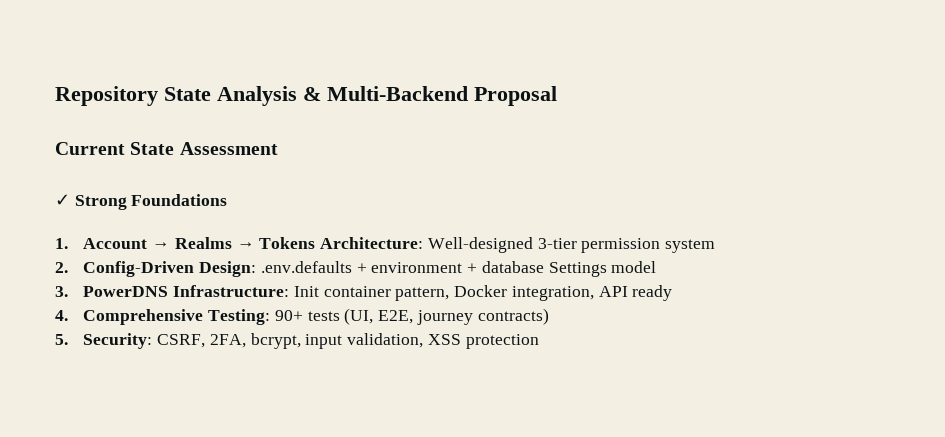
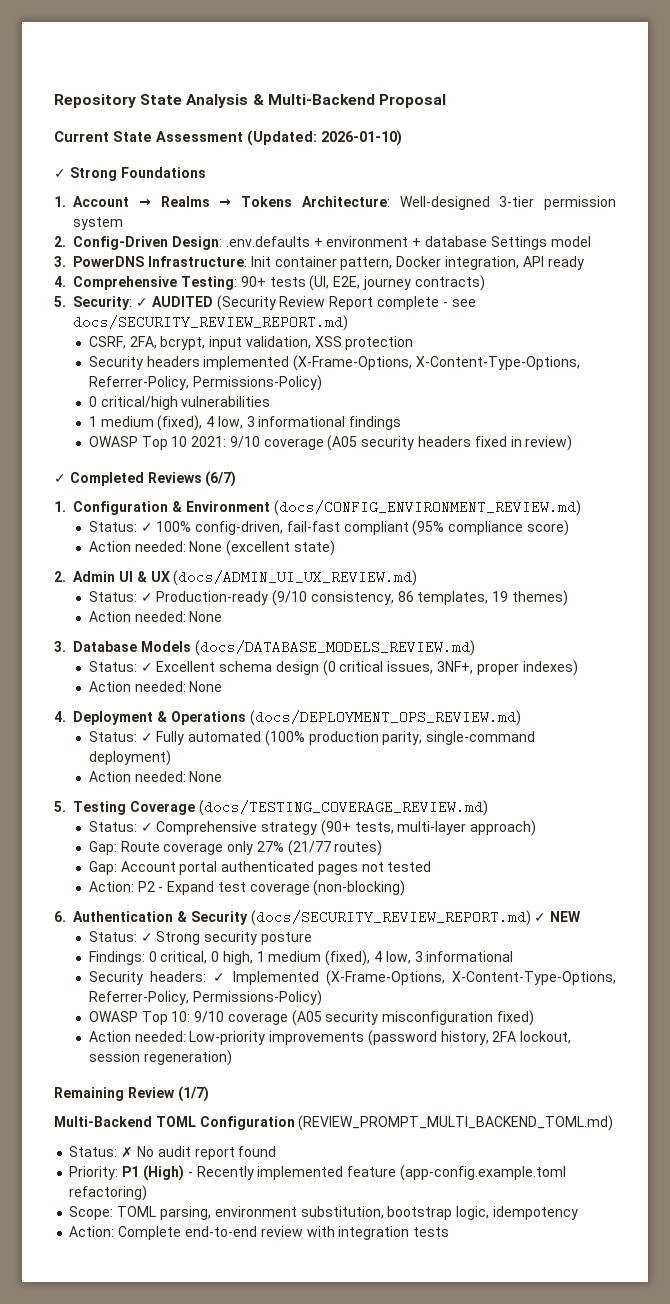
(278, 148) none -> [247,130,402,146] (Updated: 2026-01-10)
(153, 341) none -> [136,295,476,311] [73,315,349,331] ✓ AUDITED (Security Review Report complete - see docs/SECURITY_REVIEW_REPORT.md) //
(539, 341) none -> [88,355,580,371] [88,375,322,391] [88,396,271,410] [88,415,402,431] [88,435,573,451] [54,471,237,487] [54,500,581,516] [88,520,569,536] [88,540,335,556] [54,570,418,586] [88,590,568,606] [88,611,223,622] [54,640,475,656] [88,660,578,676] [88,681,223,692] [54,710,521,726] [88,730,536,746] [88,750,171,766] [88,771,223,782] [54,800,488,816] [88,820,537,836] [88,840,383,856] [88,861,432,875] [88,880,406,896] [54,910,582,926] [88,931,312,945] [88,950,514,966] [88,970,616,986] [88,990,322,1006] [88,1010,534,1026] [88,1030,572,1046] [88,1050,232,1066] [54,1086,209,1102] [54,1115,614,1131] [69,1146,277,1160] [69,1165,566,1181] [69,1185,148,1201] [69,1206,578,1220] [69,1226,450,1240] // Security headers implemented (X-Frame-Options, X-Content-Type-Options, Referrer-Policy, Permissions-Policy) // 0 critical/high vulnerabilities // 1 medium (fixed), 4 low, 3 informational findings // OWASP Top 10 2021: 9/10 coverage (A05 security headers fixed in review) // ✓ Completed Reviews (6/7) // 1. Configuration & Environment (docs/CONFIG_ENVIRONMENT_REVIEW.md) // Status: ✓ 100% config-driven, fail-fast compliant (95% compliance score) // Action needed: None (excellent state) // 2. Admin UI & UX (docs/ADMIN_UI_UX_REVIEW.md) // Status: ✓ Production-ready (9/10 consistency, 86 templates, 19 themes) // Action needed: None // 3. Database Models (docs/DATABASE_MODELS_REVIEW.md) // Status: ✓ Excellent schema design (0 critical issues, 3NF+, proper indexes) // Action needed: None // 4. Deployment & Operations (docs/DEPLOYMENT_OPS_REVIEW.md) // Status: ✓ Fully automated (100% production parity, single-command deployment) // Action needed: None // 5. Testing Coverage (docs/TESTING_COVERAGE_REVIEW.md) // Status: ✓ Comprehensive strategy (90+ tests, multi-layer approach) // Gap: Route coverage only 27% (21/77 routes) // Gap: Account portal authenticated pages not tested // Action: P2 - Expand test coverage (non-blocking) // 6. Authentication & Security (docs/SECURITY_REVIEW_REPORT.md) ✓ NEW // Status: ✓ Strong security posture // Findings: 0 critical, 0 high, 1 medium (fixed), 4 low, 3 informational // Security headers: ✓ Implemented (X-Frame-Options, X-Content-Type-Options, Referrer-Policy, Permissions-Policy) // OWASP Top 10: 9/10 coverage (A05 security misconfiguration fixed) // Action needed: Low-priority improvements (password history, 2FA lockout, session regeneration) // Remaining Review (1/7) // Multi-Backend TOML Configuration (REVIEW_PROMPT_MULTI_BACKEND_TOML.md) // Status: ✗ No audit report found // Priority: P1 (High) - Recently implemented feature (app-config.example.toml refactoring) // Scope: TOML parsing, environment substitution, bootstrap logic, idempotency // Action: Complete end-to-end review with integration tests

